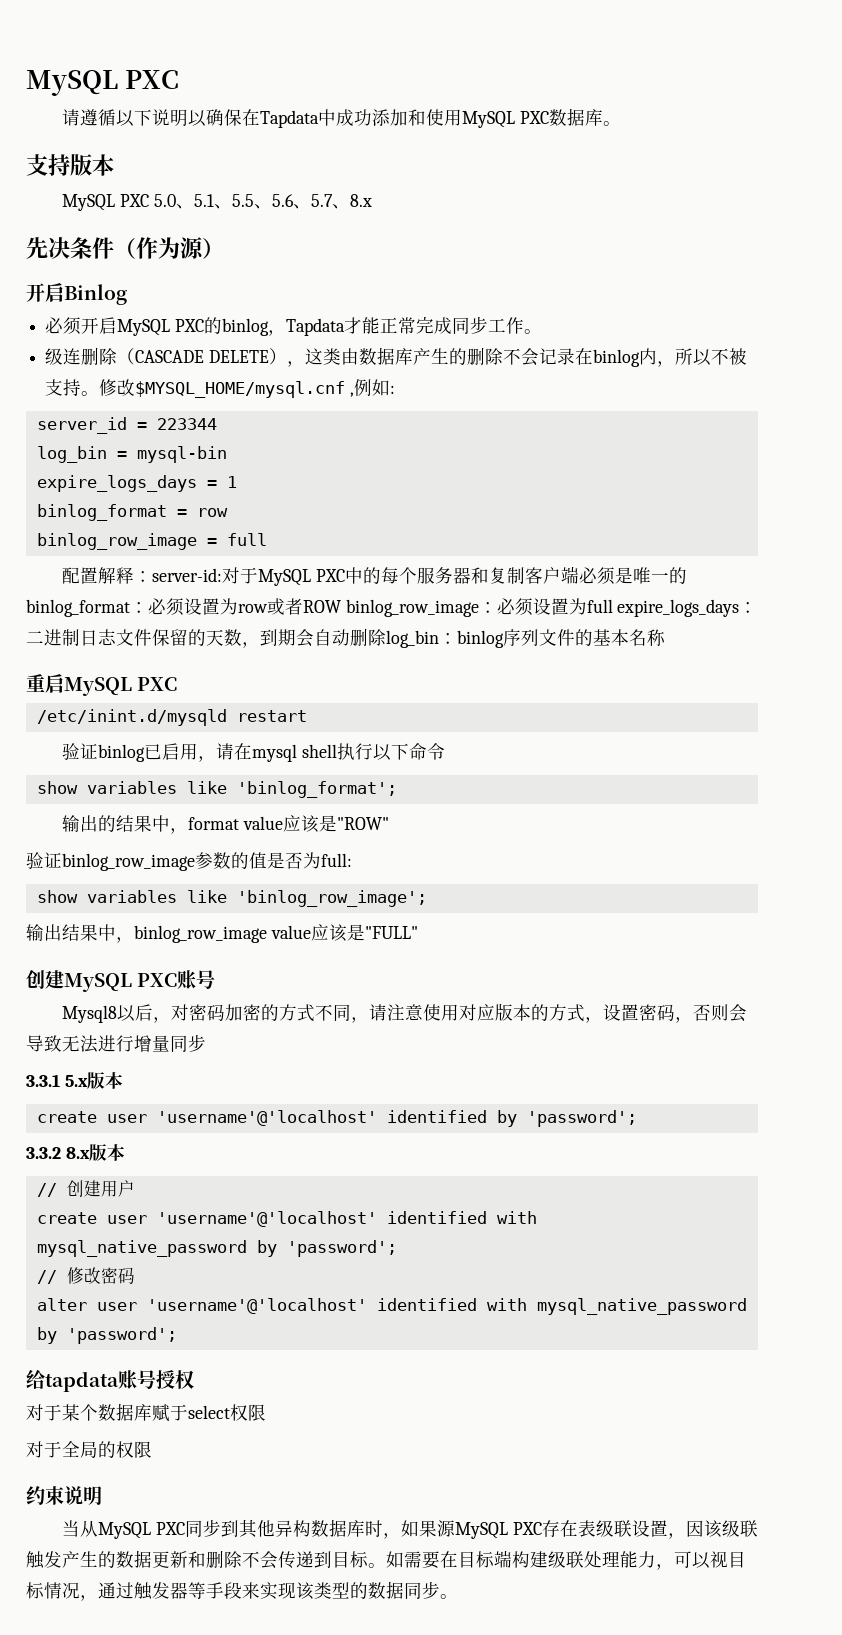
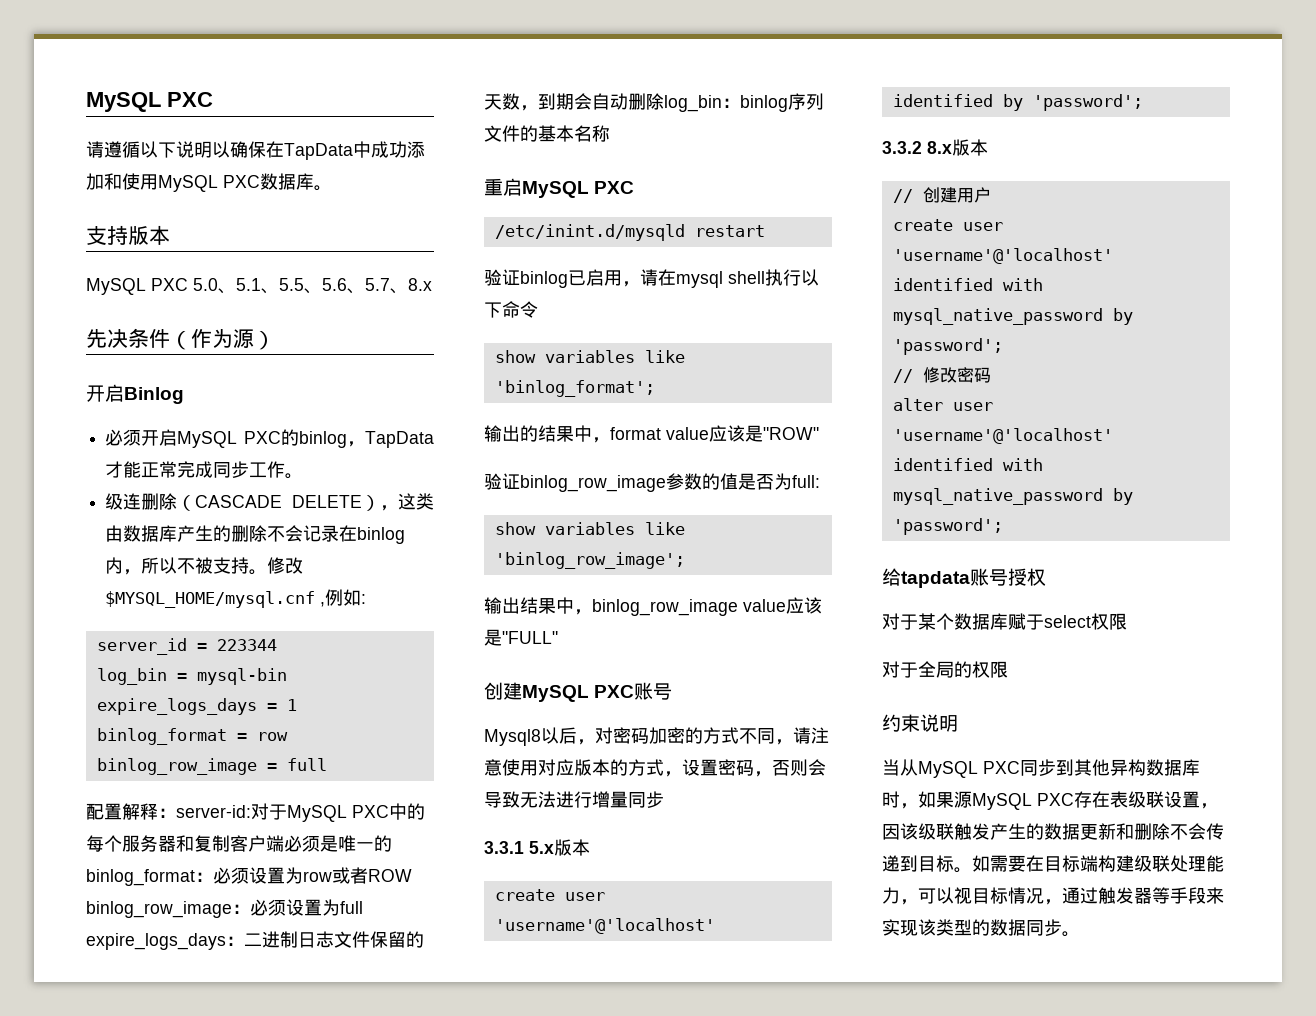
[260,110,320,128] Tapdata -> [284,143,353,160] TapData
[285,318,345,336] Tapdata -> [365,431,434,448] TapData

